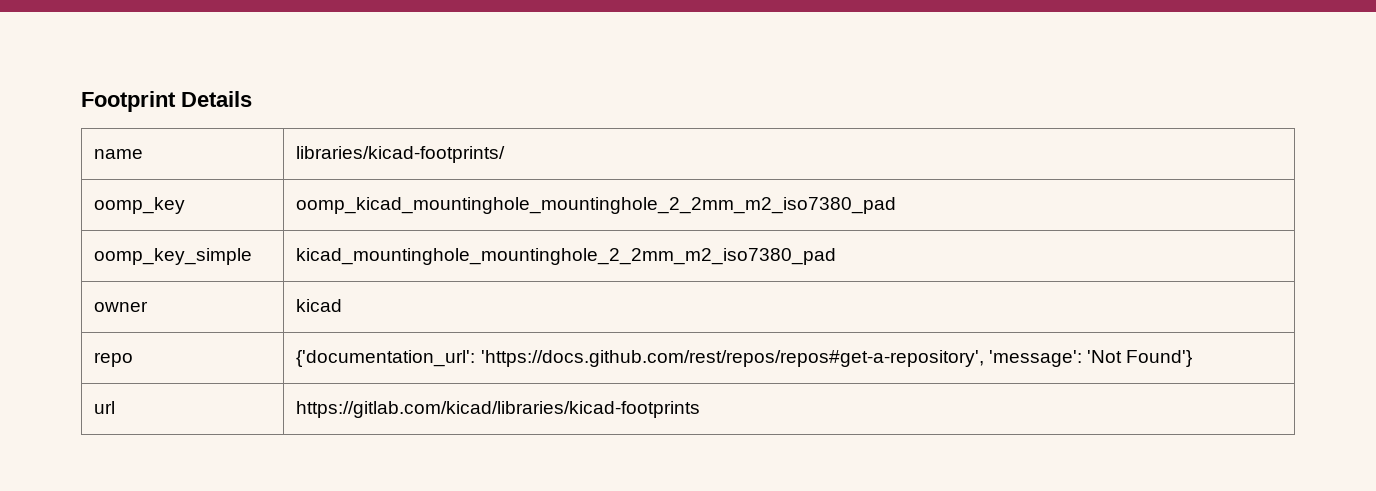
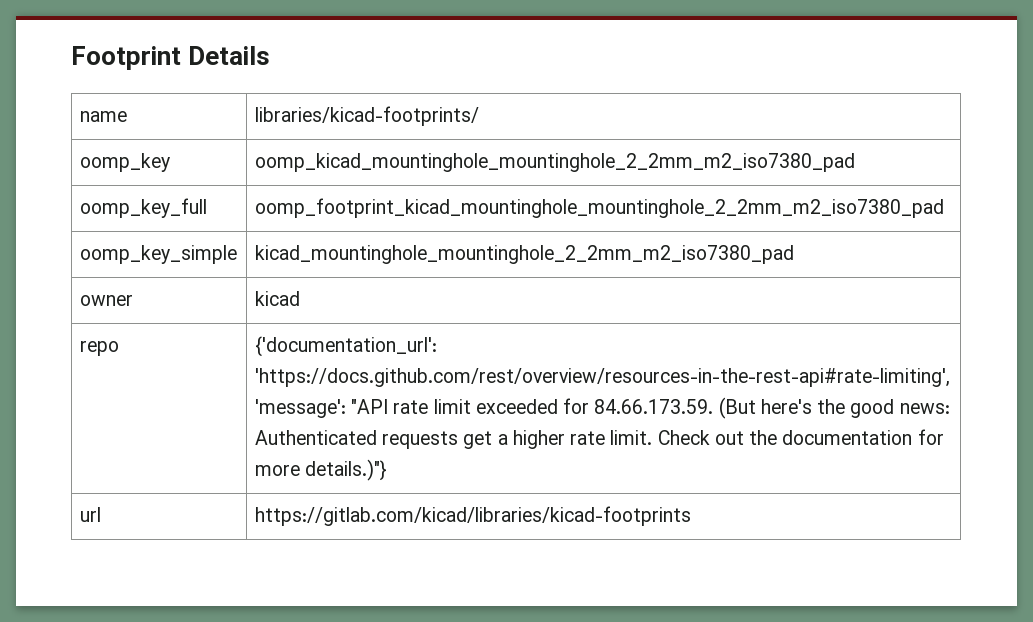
(897, 205) none -> [79,198,207,218] [254,198,944,218] // oomp_key_full | oomp_footprint_kicad_mountinghole_mountinghole_2_2mm_m2_iso7380_pad
[480,350,1192,367] 'https://docs.github.com/rest/repos/repos#get-a-repository', 'message': 'Not Found'} -> [254,368,950,387] [254,397,950,419] [254,429,944,449] [254,459,388,481] 'https://docs.github.com/rest/overview/resources-in-the-rest-api#rate-limiting', 'message': "API rate limit exceeded for 84.66.173.59. (But here's the good news: Authenticated requests get a higher rate limit. Check out the documentation for more details.)"}

